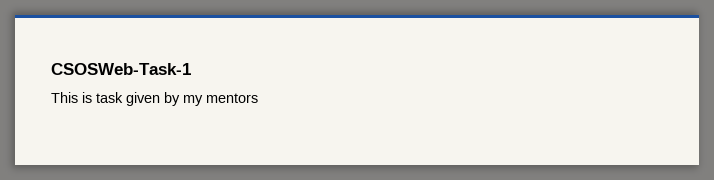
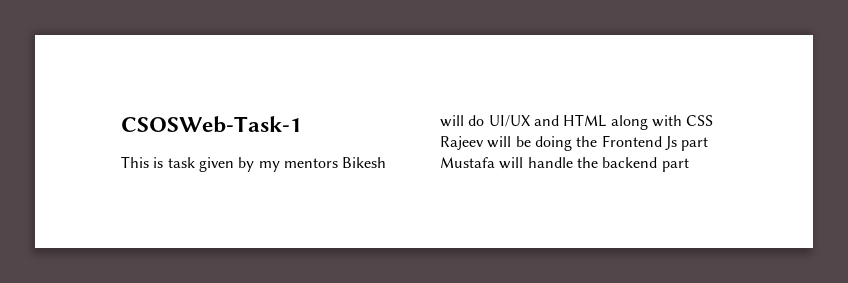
(258, 98) none -> [342,157,387,168] [440,114,714,130] [440,135,709,151] [440,157,689,172] Bikesh will do UI/UX and HTML along with CSS Rajeev will be doing the Frontend Js part Mustafa will handle the backend part

